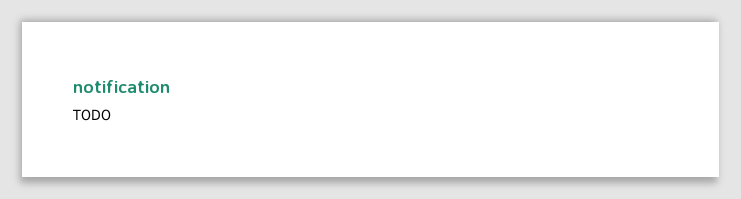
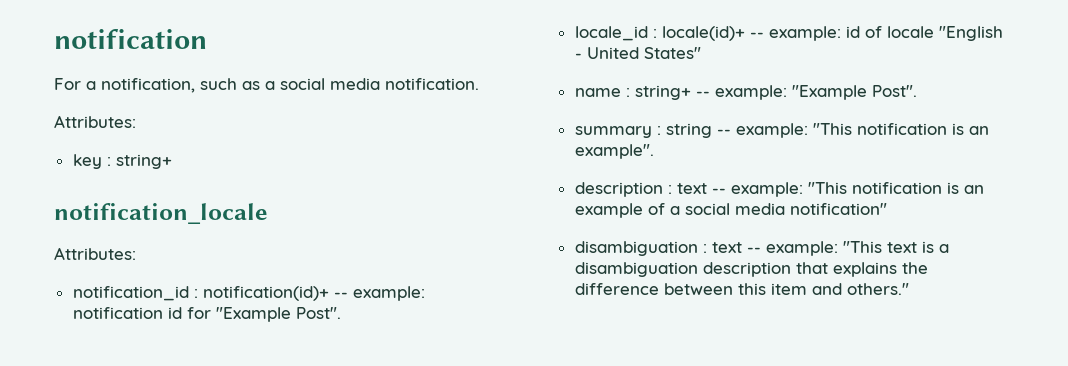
[72,109,111,121] TODO -> [54,78,479,93] [54,115,136,128] [72,154,172,169] [54,203,268,224] [54,247,136,260] [72,286,425,301] [72,307,341,322] [574,26,1003,41] [574,47,701,59] [574,85,917,100] [574,123,989,138] [574,144,654,159] [574,182,984,197] [574,203,887,218] [574,241,949,256] [574,262,928,277] [574,283,909,295] For a notification, such as a social media notification. // Attributes: // key : string+ // notification_locale // Attributes: // notification_id : notification(id)+ -- example: notification id for "Example Post". // locale_id : locale(id)+ -- example: id of locale "English - United States" // name : string+ -- example: "Example Post". // summary : string -- example: "This notification is an example". // description : text -- example: "This notification is an example of a social media notification" // disambiguation : text -- example: "This text is a disambiguation description that explains the difference between this item and others."

